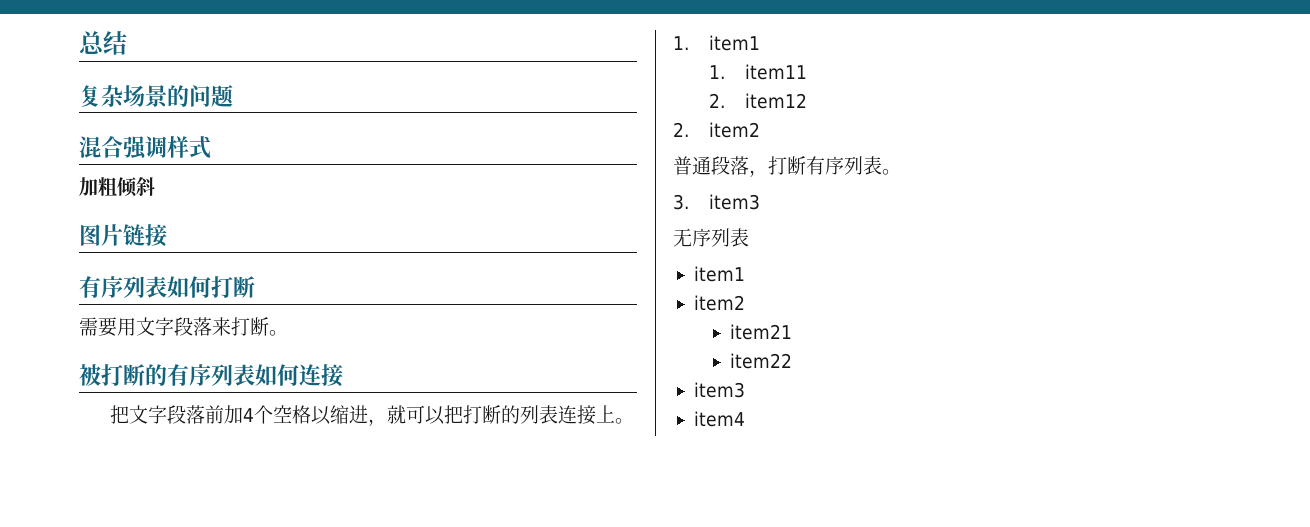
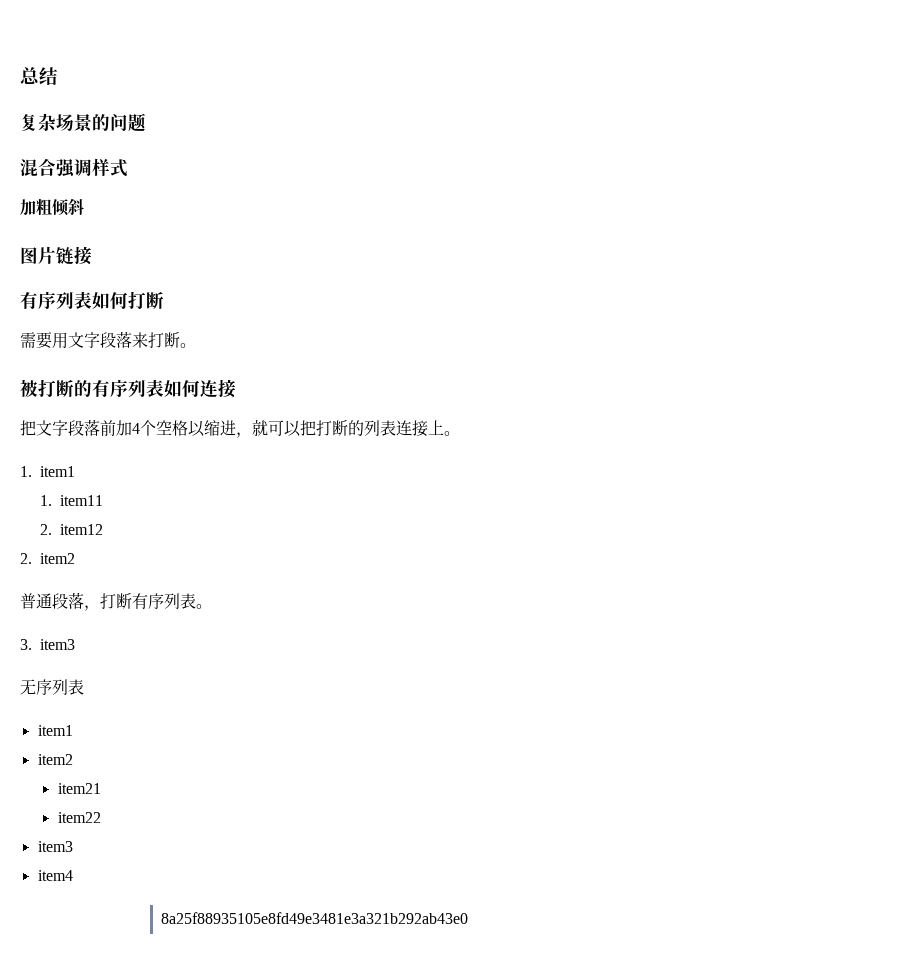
(745, 419) none -> [161,912,469,924] // 8a25f88935105e8fd49e3481e3a321b292ab43e0

